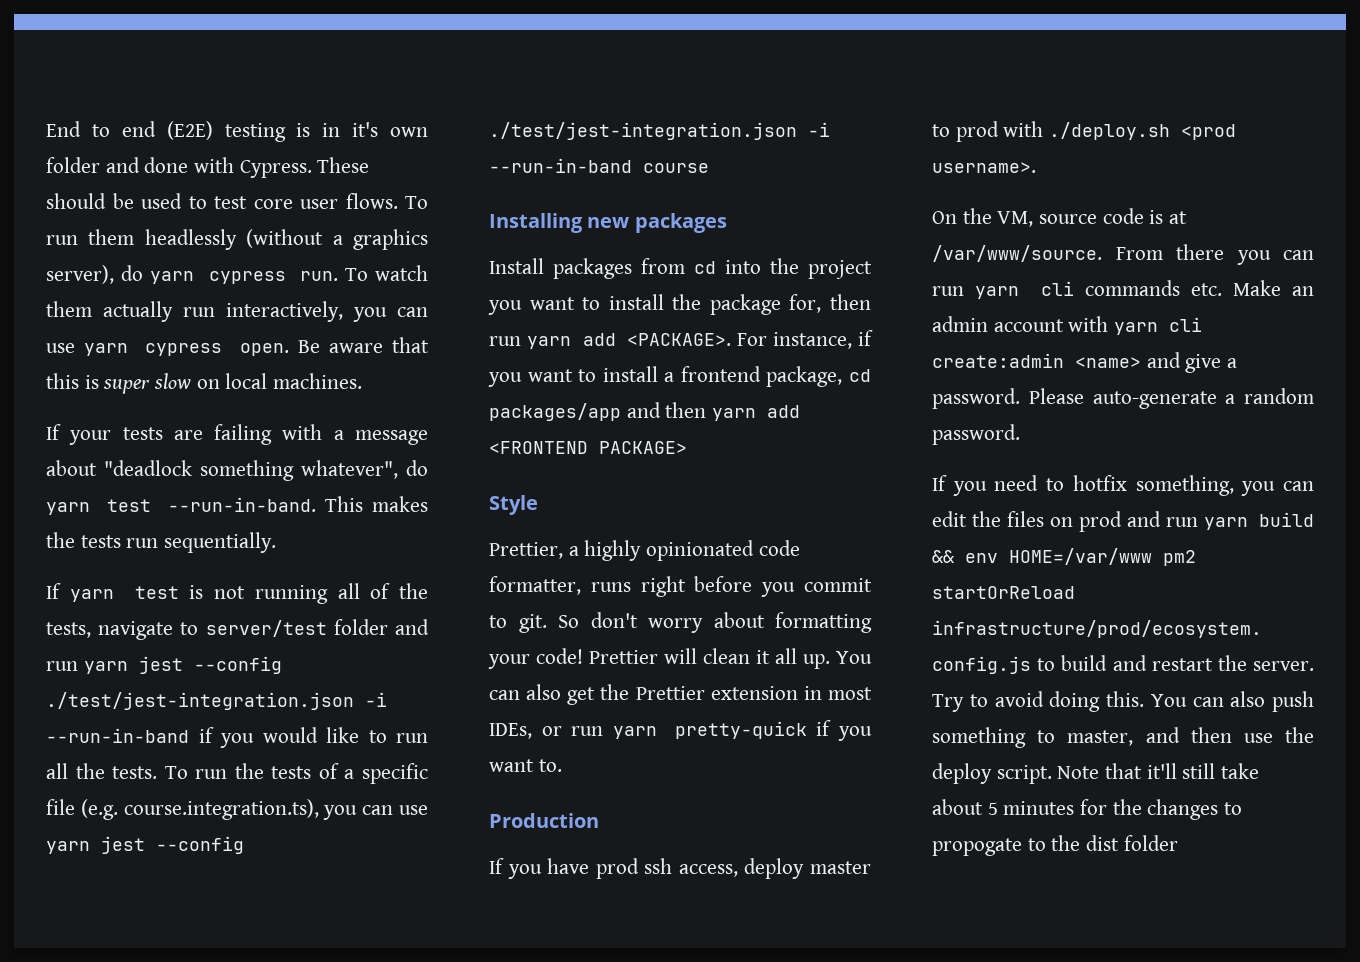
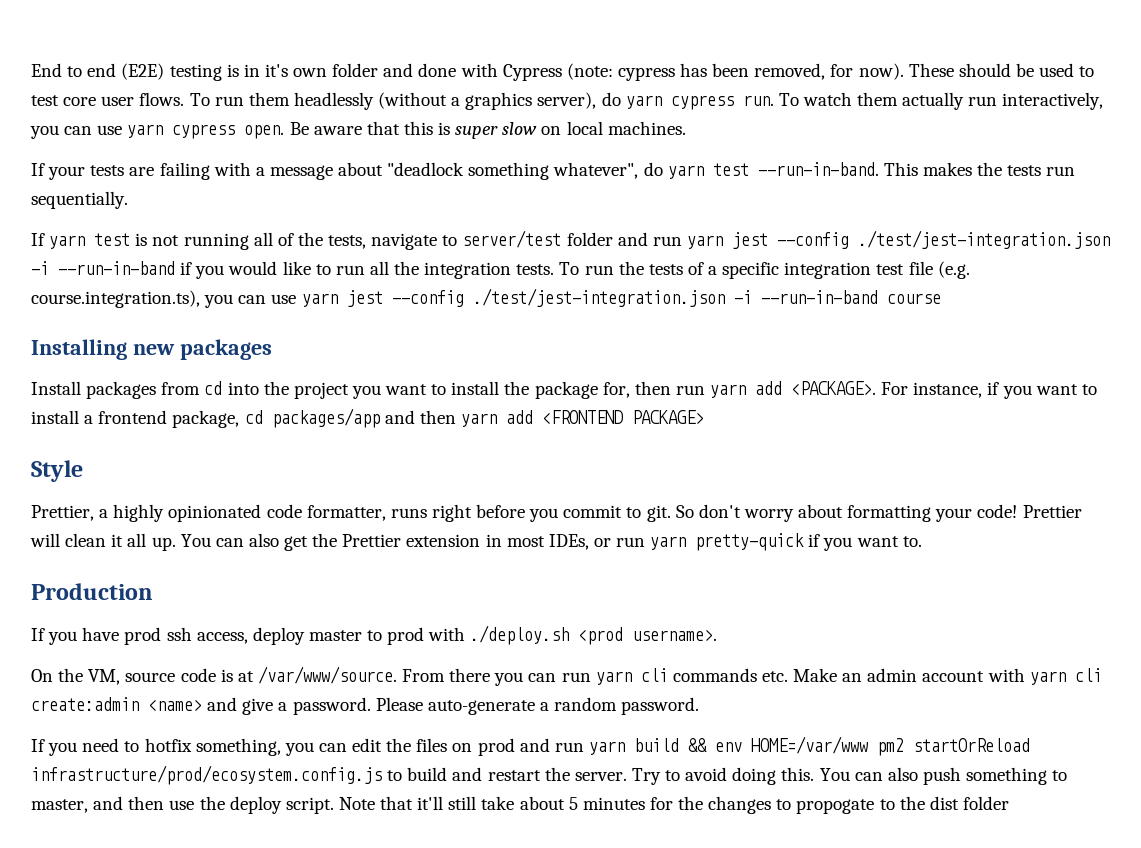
[239,160,312,178] Cypress. -> [502,63,904,81] Cypress (note: cypress has been removed, for now).
(105, 771) none -> [424,262,512,279] integration
(428, 773) none -> [784,262,905,279] integration test

